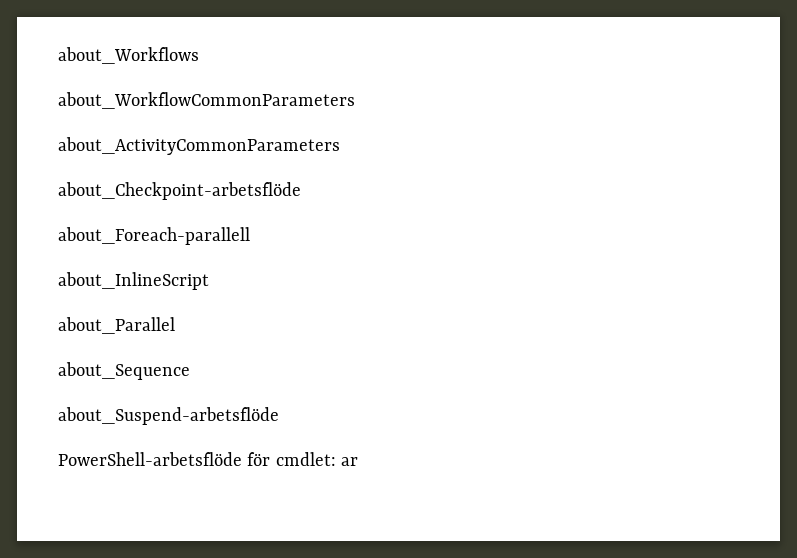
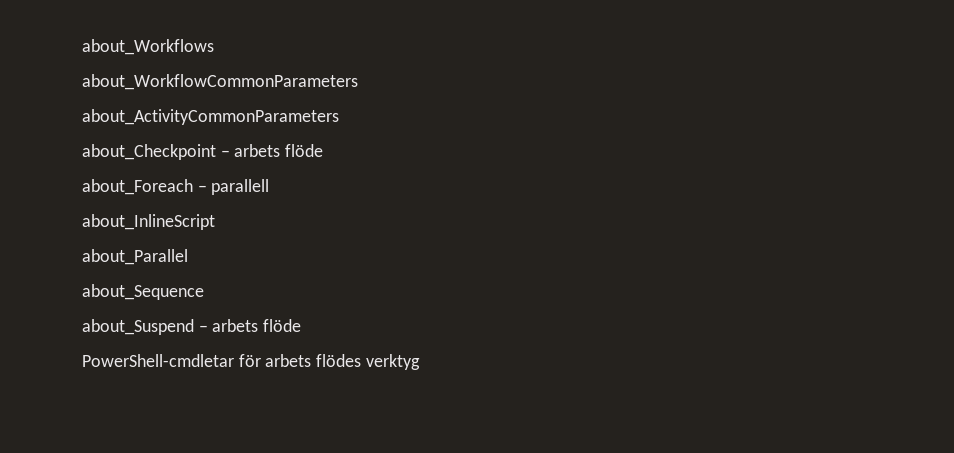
[58,182,301,200] [58,227,250,245] [58,272,209,290] [58,317,175,334] [58,362,190,380] [58,407,279,425] [58,452,359,466] about_Checkpoint-arbetsflöde // about_Foreach-parallell // about_InlineScript // about_Parallel // about_Sequence // about_Suspend-arbetsflöde // PowerShell-arbetsflöde för cmdlet: ar -> [82,144,324,160] [82,179,270,195] [82,214,215,230] [82,249,188,265] [82,284,204,300] [82,319,302,335] [82,354,420,370] about_Checkpoint – arbets flöde // about_Foreach – parallell // about_InlineScript // about_Parallel // about_Sequence // about_Suspend – arbets flöde // PowerShell-cmdletar för arbets flödes verktyg

